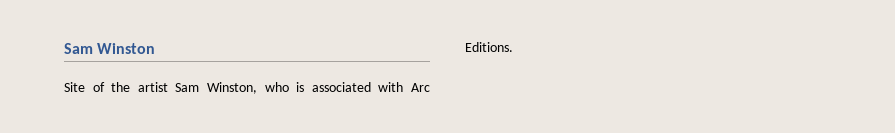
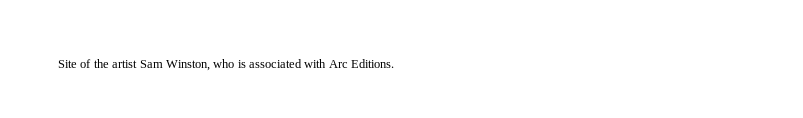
[64,43,156,54] Sam Winston // -> (58, 64) none

